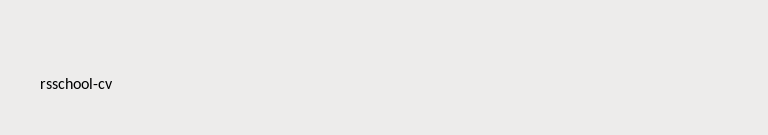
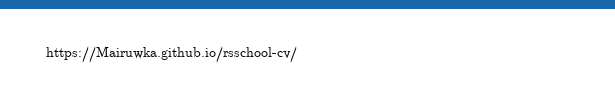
[40,78,113,89] rsschool-cv -> [46,46,297,63] https://Mairuwka.github.io/rsschool-cv/

